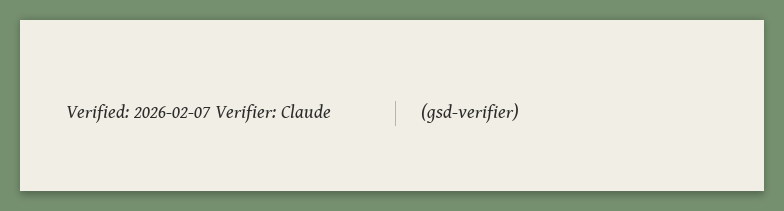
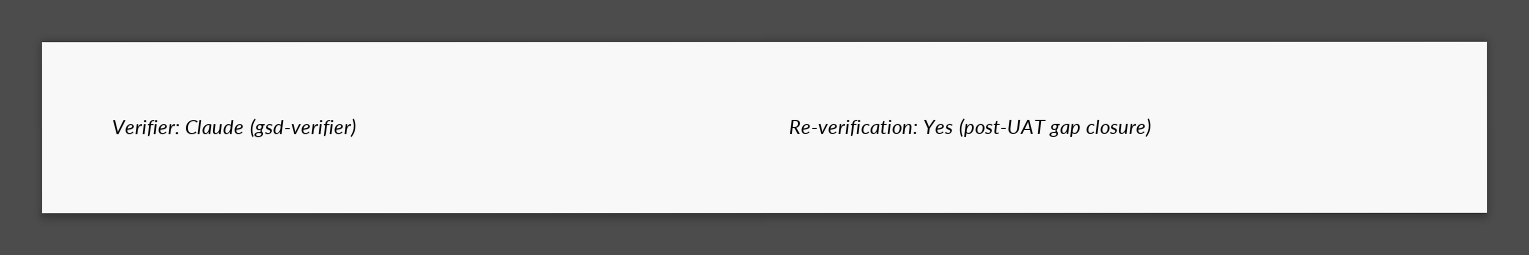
[66,104,211,123] Verified: 2026-02-07 -> (111, 128) none
(519, 113) none -> [788,117,1153,137] // Re-verification: Yes (post-UAT gap closure)

